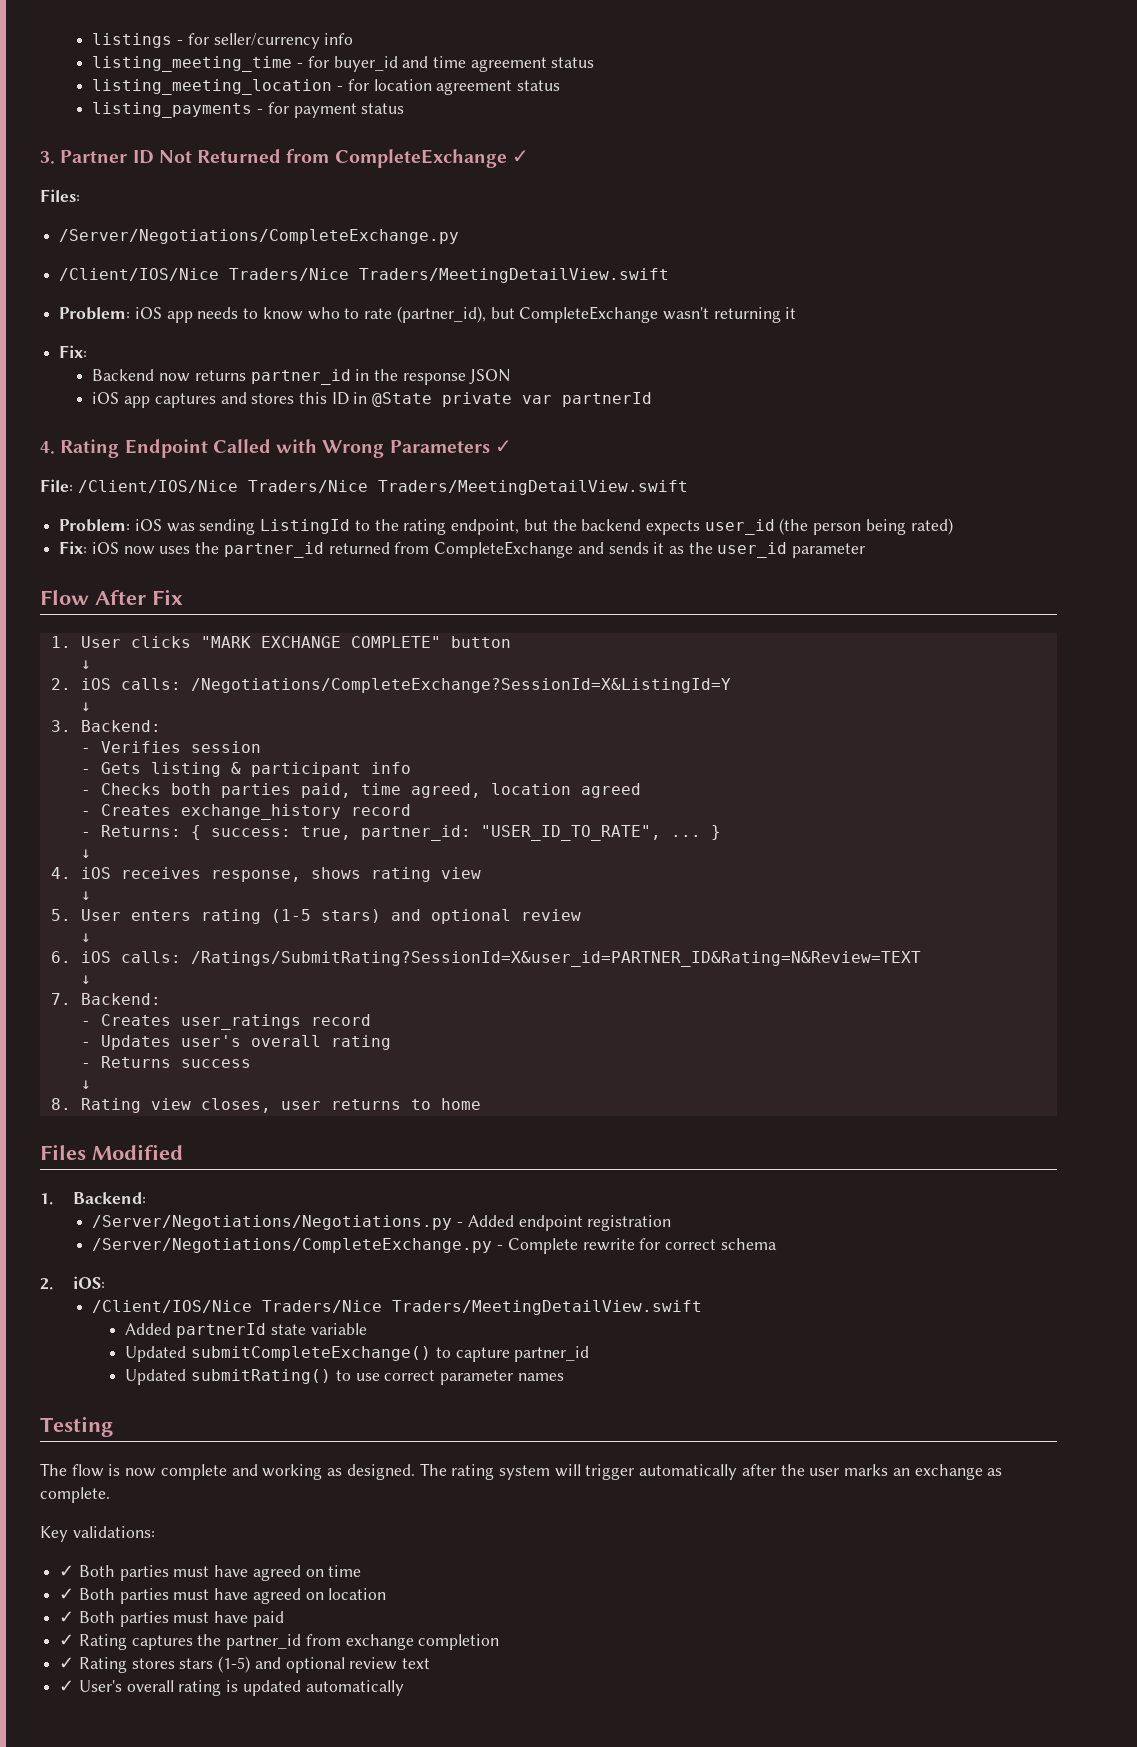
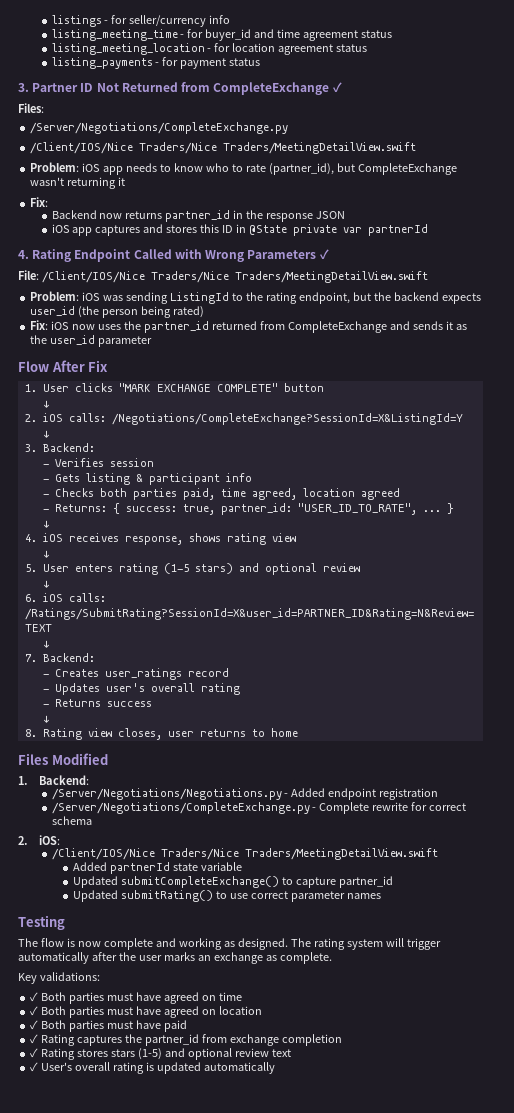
[80,804,411,820] // - Creates exchange_history record -> (400, 494) none

